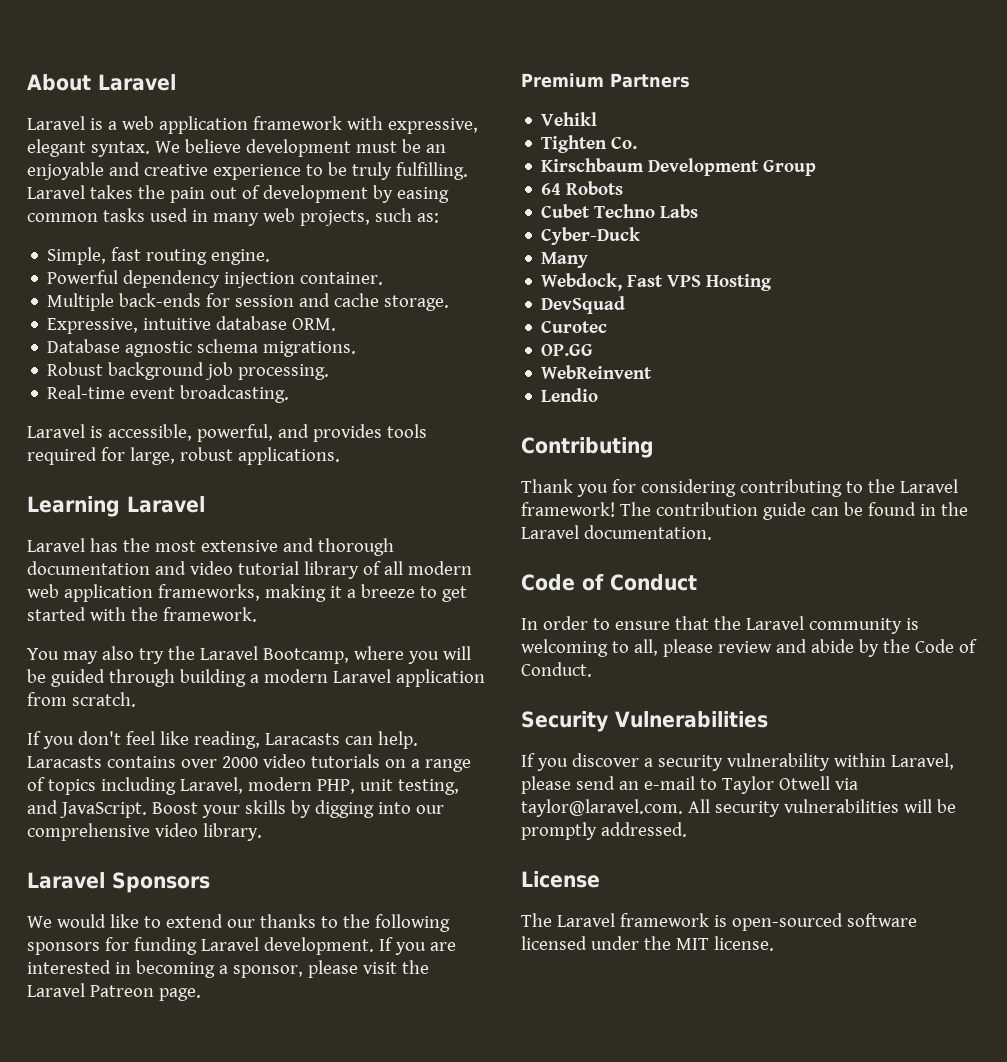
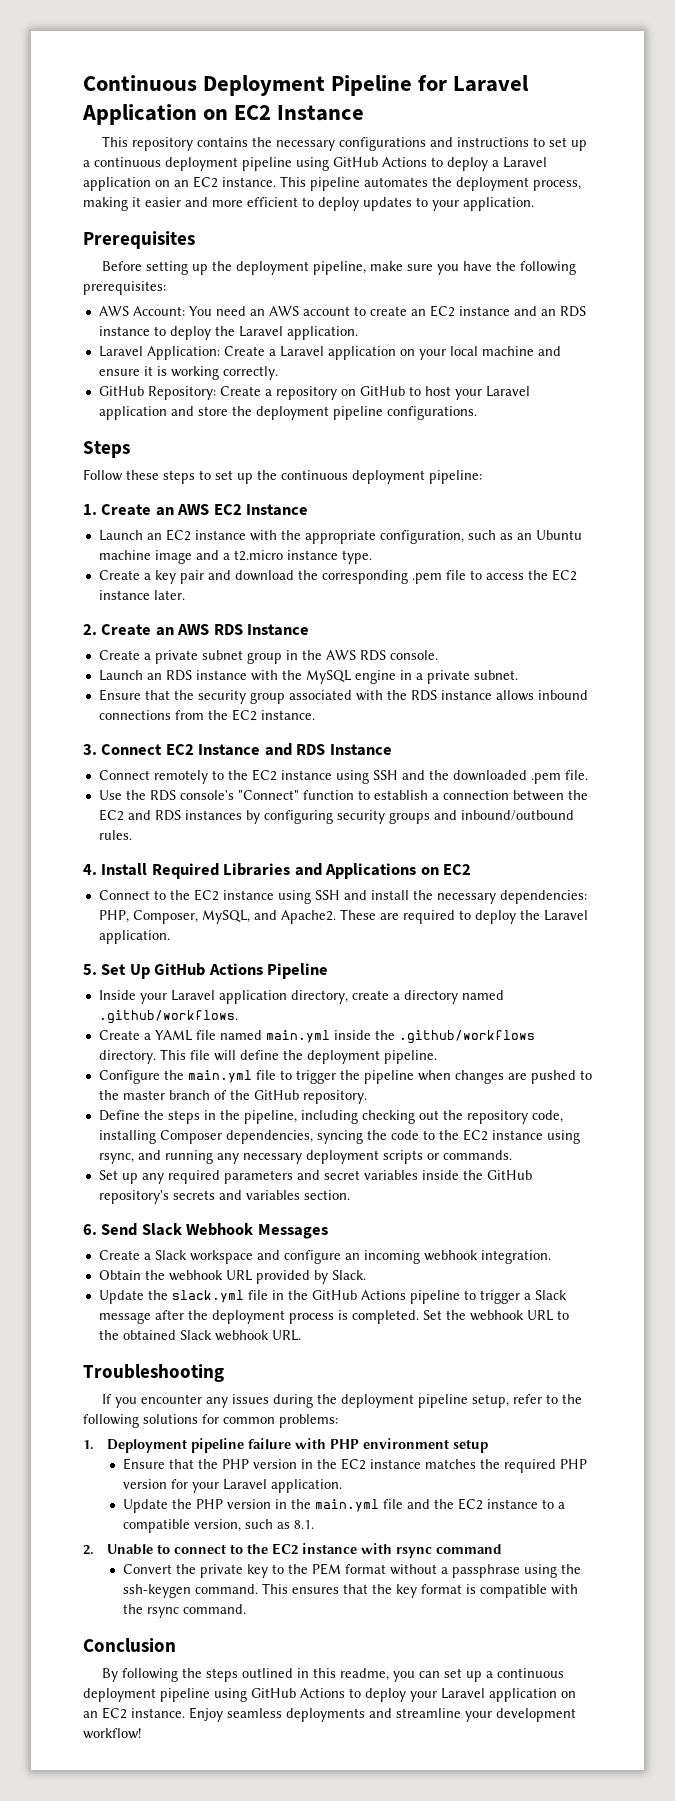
[27,74,176,91] [27,116,478,134] [27,139,446,157] [27,162,468,180] [27,185,449,203] [27,208,439,226] [47,247,271,265] [47,270,384,288] [47,293,450,311] [47,316,337,334] [47,339,357,357] [47,362,330,380] [47,385,290,403] [27,424,427,442] [27,447,340,465] [27,496,205,517] [27,538,394,556] [27,561,472,579] [27,584,467,602] [27,607,257,622] [27,646,471,664] [27,669,485,687] [27,692,136,707] [27,731,418,749] [27,754,471,772] [27,777,459,795] [27,800,444,818] [27,823,262,841] [27,872,210,893] [27,914,450,932] [27,937,456,955] [27,960,429,978] [27,983,201,1001] [521,73,690,88] [541,112,598,126] [541,135,638,153] [541,158,817,176] [541,181,624,195] [541,204,699,218] [541,227,641,245] [541,252,589,268] [541,273,773,291] [541,296,626,314] [541,320,608,333] [541,344,594,356] [541,365,653,379] [541,388,599,402] [521,437,654,458] [521,479,958,497] [521,502,968,520] [521,525,712,540] [521,574,697,591] [521,616,919,634] [521,639,977,657] [521,662,592,677] [521,711,768,732] [521,753,954,771] [521,776,858,794] [521,799,956,817] [521,822,687,840] [521,871,600,888] [521,913,917,931] [521,936,774,951] About Laravel // Laravel is a web application framework with expressive, elegant syntax. We believe development must be an enjoyable and creative experience to be truly fulfilling. Laravel takes the pain out of development by easing common tasks used in many web projects, such as: // Simple, fast routing engine. // Powerful dependency injection container. // Multiple back-ends for session and cache storage. // Expressive, intuitive database ORM. // Database agnostic schema migrations. // Robust background job processing. // Real-time event broadcasting. // Laravel is accessible, powerful, and provides tools required for large, robust applications. // Learning Laravel // Laravel has the most extensive and thorough documentation and video tutorial library of all modern web application frameworks, making it a breeze to get started with the framework. // You may also try the Laravel Bootcamp, where you will be guided through building a modern Laravel application from scratch. // If you don't feel like reading, Laracasts can help. Laracasts contains over 2000 video tutorials on a range of topics including Laravel, modern PHP, unit testing, and JavaScript. Boost your skills by digging into our comprehensive video library. // Laravel Sponsors // We would like to extend our thanks to the following sponsors for funding Laravel development. If you are interested in becoming a sponsor, please visit the Laravel Patreon page. // Premium Partners // Vehikl // Tighten Co. // Kirschbaum Development Group // 64 Robots // Cubet Techno Labs // Cyber-Duck // Many // Webdock, Fast VPS Hosting // DevSquad // Curotec // OP.GG // WebReinvent // Lendio // Contributing // Thank you for considering contributing to the Laravel framework! The contribution guide can be found in the Laravel documentation. // Code of Conduct // In order to ensure that the Laravel community is welcoming to all, please review and abide by the Code of Conduct. // Security Vulnerabilities // If you discover a security vulnerability within Laravel, please send an e-mail to Taylor Otwell via taylor@laravel.com. All security vulnerabilities will be promptly addressed. // License // The Laravel framework is open-sourced software licensed under the MIT license. -> [83,75,530,96] [82,104,365,125] [101,136,587,151] [83,157,547,171] [83,176,581,191] [83,197,534,211] [83,231,195,249] [101,261,576,275] [83,281,166,295] [98,305,586,317] [98,326,358,340] [98,346,561,360] [98,366,278,380] [98,386,530,400] [98,406,477,420] [83,441,130,458] [83,469,482,484] [83,504,309,516] [98,529,582,544] [98,550,372,564] [98,569,577,584] [98,590,185,600] [83,624,310,636] [98,650,438,664] [98,670,518,684] [98,689,588,704] [98,709,315,721] [83,743,392,756] [98,769,588,784] [98,790,588,801] [98,809,574,824] [98,830,132,840] [83,863,472,879] [98,889,587,904] [98,909,588,924] [98,930,170,944] [83,963,329,979] [98,990,504,1004] [98,1010,238,1024] [98,1030,535,1044] [98,1049,437,1064] [98,1070,592,1084] [98,1090,367,1104] [98,1110,563,1124] [98,1129,580,1144] [98,1150,512,1164] [98,1170,532,1184] [98,1190,350,1204] [83,1223,328,1239] [98,1250,551,1264] [98,1270,366,1284] [98,1290,567,1304] [98,1310,569,1324] [98,1330,301,1341] [83,1364,224,1382] [101,1394,582,1408] [83,1414,338,1428] [83,1438,488,1453] [122,1458,587,1473] [122,1479,342,1493] [122,1498,565,1513] [122,1519,314,1533] [83,1543,502,1558] [122,1563,581,1578] [122,1583,578,1598] [122,1604,246,1618] [83,1638,176,1652] [101,1668,564,1682] [83,1688,576,1702] [83,1707,576,1722] [83,1728,141,1739] Continuous Deployment Pipeline for Laravel Application on EC2 Instance // This repository contains the necessary configurations and instructions to set up a continuous deployment pipeline using GitHub Actions to deploy a Laravel application on an EC2 instance. This pipeline automates the deployment process, making it easier and more efficient to deploy updates to your application. // Prerequisites // Before setting up the deployment pipeline, make sure you have the following prerequisites: // AWS Account: You need an AWS account to create an EC2 instance and an RDS instance to deploy the Laravel application. // Laravel Application: Create a Laravel application on your local machine and ensure it is working correctly. // GitHub Repository: Create a repository on GitHub to host your Laravel application and store the deployment pipeline configurations. // Steps // Follow these steps to set up the continuous deployment pipeline: // 1. Create an AWS EC2 Instance // Launch an EC2 instance with the appropriate configuration, such as an Ubuntu machine image and a t2.micro instance type. // Create a key pair and download the corresponding .pem file to access the EC2 instance later. // 2. Create an AWS RDS Instance // Create a private subnet group in the AWS RDS console. // Launch an RDS instance with the MySQL engine in a private subnet. // Ensure that the security group associated with the RDS instance allows inbound connections from the EC2 instance. // 3. Connect EC2 Instance and RDS Instance // Connect remotely to the EC2 instance using SSH and the downloaded .pem file. // Use the RDS console's "Connect" function to establish a connection between the EC2 and RDS instances by configuring security groups and inbound/outbound rules. // 4. Install Required Libraries and Applications on EC2 // Connect to the EC2 instance using SSH and install the necessary dependencies: PHP, Composer, MySQL, and Apache2. These are required to deploy the Laravel application. // 5. Set Up GitHub Actions Pipeline // Inside your Laravel application directory, create a directory named .github/workflows. // Create a YAML file named main.yml inside the .github/workflows directory. This file will define the deployment pipeline. // Configure the main.yml file to trigger the pipeline when changes are pushed to the master branch of the GitHub repository. // Define the steps in the pipeline, including checking out the repository code, installing Composer dependencies, syncing the code to the EC2 instance using rsync, and running any necessary deployment scripts or commands. // Set up any required parameters and secret variables inside the GitHub repository's secrets and variables section. // 6. Send Slack Webhook Messages // Create a Slack workspace and configure an incoming webhook integration. // Obtain the webhook URL provided by Slack. // Update the slack.yml file in the GitHub Actions pipeline to trigger a Slack message after the deployment process is completed. Set the webhook URL to the obtained Slack webhook URL. // Troubleshooting // If you encounter any issues during the deployment pipeline setup, refer to the following solutions for common problems: // 1. Deployment pipeline failure with PHP environment setup // Ensure that the PHP version in the EC2 instance matches the required PHP version for your Laravel application. // Update the PHP version in the main.yml file and the EC2 instance to a compatible version, such as 8.1. // 2. Unable to connect to the EC2 instance with rsync command // Convert the private key to the PEM format without a passphrase using the ssh-keygen command. This ensures that the key format is compatible with the rsync command. // Conclusion // By following the steps outlined in this readme, you can set up a continuous deployment pipeline using GitHub Actions to deploy your Laravel application on an EC2 instance. Enjoy seamless deployments and streamline your development workflow!

